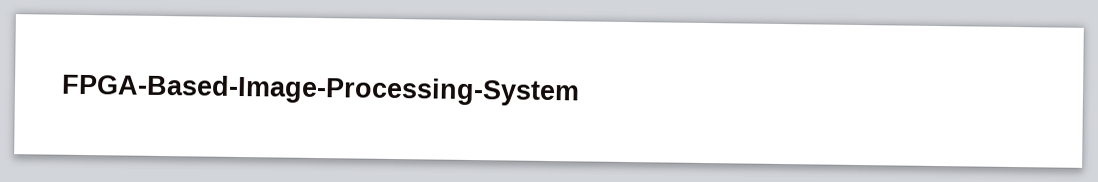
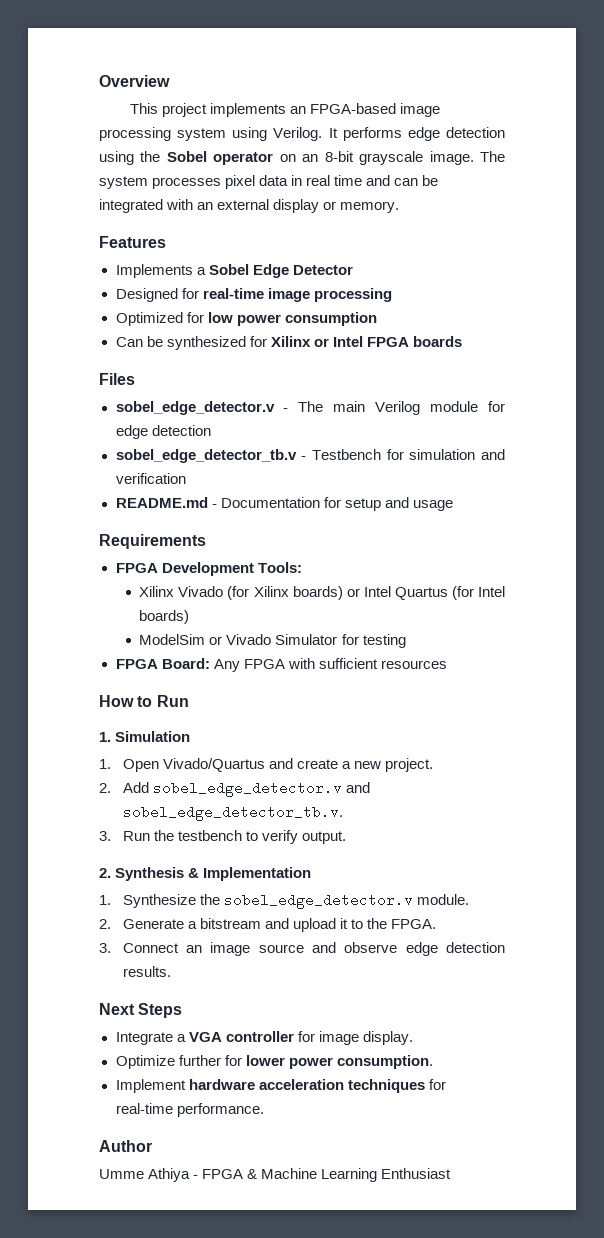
[61,73,580,107] FPGA-Based-Image-Processing-System -> [99,75,170,87] [129,103,440,117] [99,127,506,141] [99,151,506,165] [99,175,439,189] [99,199,400,213] [99,236,166,248] [115,264,353,278] [115,288,392,302] [115,312,377,326] [115,336,462,350] [99,373,135,385] [115,401,506,415] [115,425,211,439] [115,449,505,463] [115,473,186,484] [115,497,453,511] [99,534,206,549] [115,562,302,576] [139,586,505,600] [139,610,190,624] [139,634,406,648] [115,658,447,672] [99,695,189,707] [99,731,191,742] [99,758,434,772] [99,781,370,797] [122,805,343,821] [99,830,347,844] [99,867,312,881] [99,893,469,909] [99,918,437,932] [99,942,506,956] [122,966,171,977] [99,1003,183,1018] [115,1031,413,1045] [115,1055,433,1069] [115,1079,446,1093] [115,1103,264,1117] [99,1140,152,1152] [99,1168,452,1182] Overview // This project implements an FPGA-based image processing system using Verilog. It performs edge detection using the Sobel operator on an 8-bit grayscale image. The system processes pixel data in real time and can be integrated with an external display or memory. // Features // Implements a Sobel Edge Detector // Designed for real-time image processing // Optimized for low power consumption // Can be synthesized for Xilinx or Intel FPGA boards // Files // sobel_edge_detector.v - The main Verilog module for edge detection // sobel_edge_detector_tb.v - Testbench for simulation and verification // README.md - Documentation for setup and usage // Requirements // FPGA Development Tools: // Xilinx Vivado (for Xilinx boards) or Intel Quartus (for Intel boards) // ModelSim or Vivado Simulator for testing // FPGA Board: Any FPGA with sufficient resources // How to Run // 1. Simulation // 1. Open Vivado/Quartus and create a new project. // 2. Add sobel_edge_detector.v and sobel_edge_detector_tb.v. // 3. Run the testbench to verify output. // 2. Synthesis & Implementation // 1. Synthesize the sobel_edge_detector.v module. // 2. Generate a bitstream and upload it to the FPGA. // 3. Connect an image source and observe edge detection results. // Next Steps // Integrate a VGA controller for image display. // Optimize further for lower power consumption. // Implement hardware acceleration techniques for real-time performance. // Author // Umme Athiya - FPGA & Machine Learning Enthusiast

